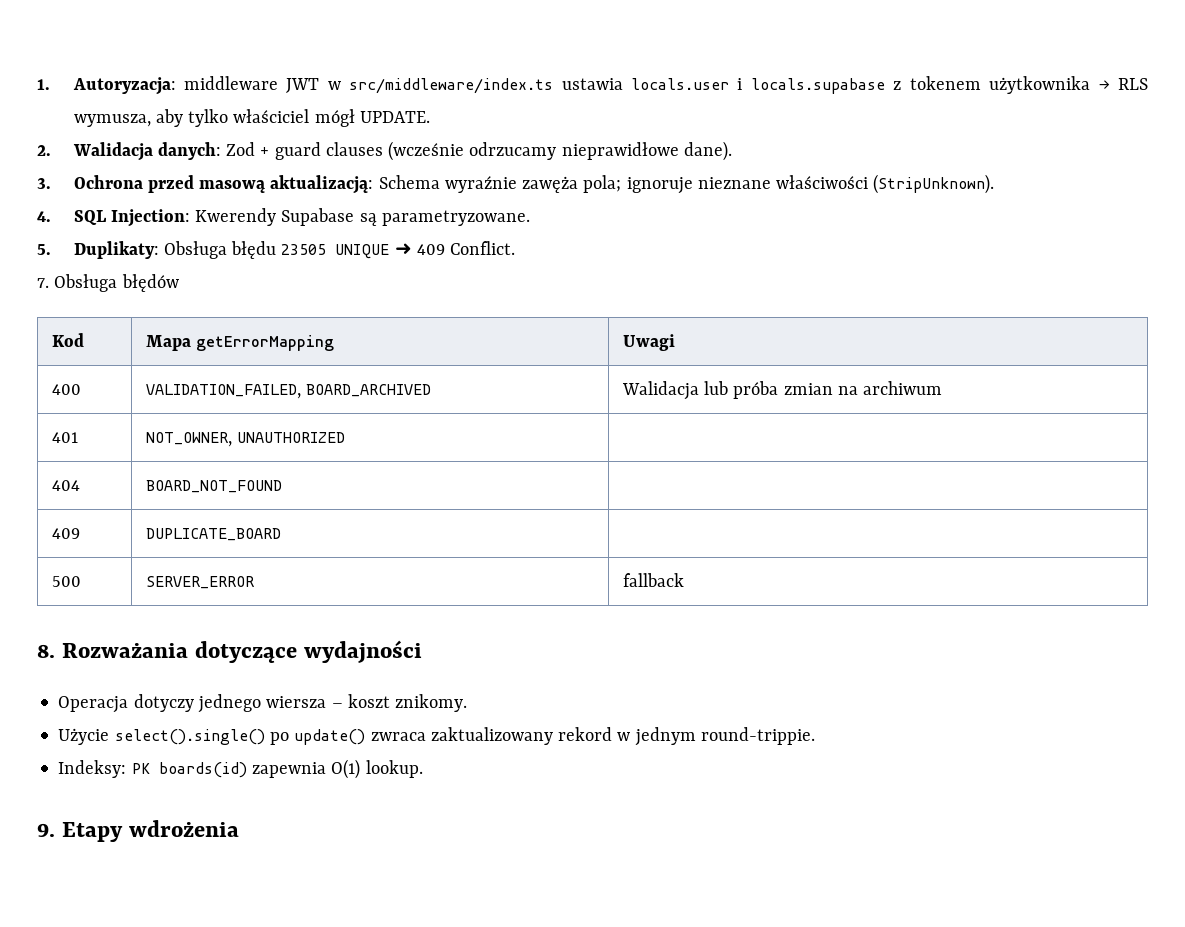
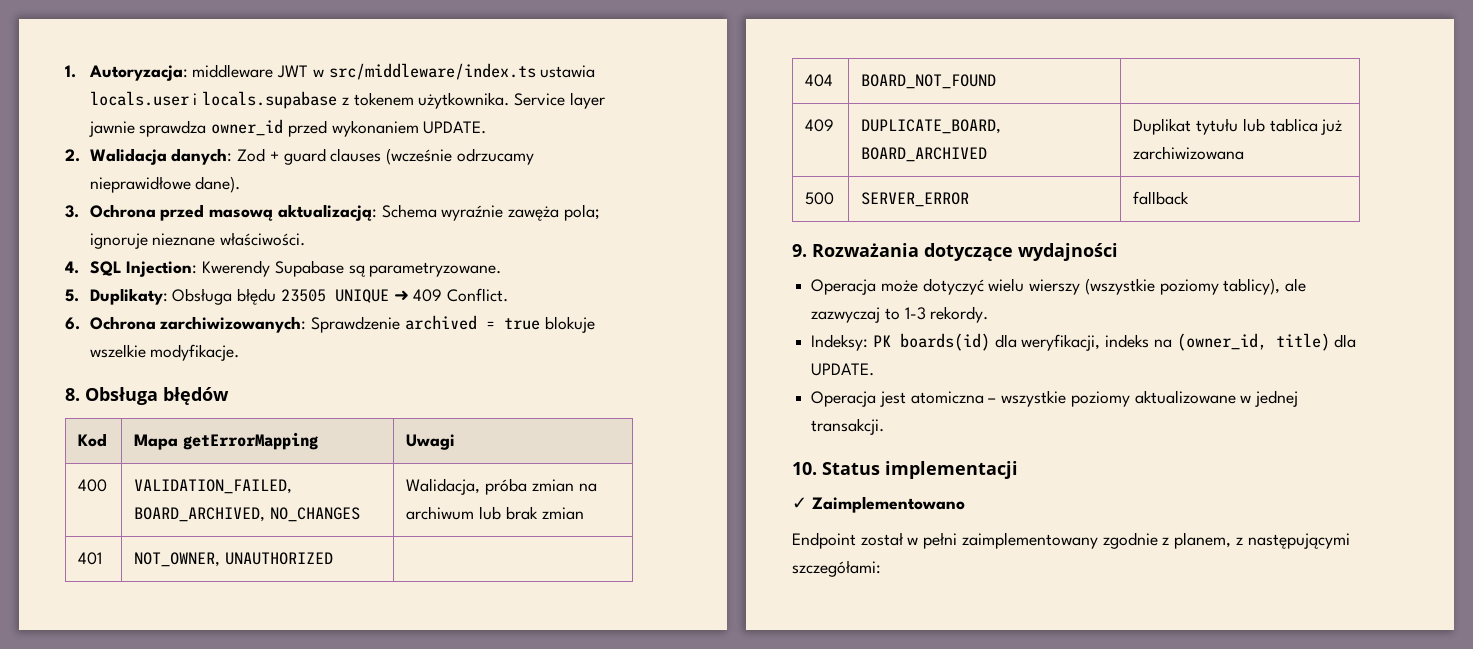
[989,76,1148,94] [73,109,355,127] użytkownika → RLS wymusza, aby tylko właściciel mógł -> [418,92,605,109] [88,119,419,137] użytkownika. Service layer jawnie sprawdza owner_id przed wykonaniem
[776,174,995,194] właściwości (StripUnknown). -> [220,232,306,246] właściwości.
[37,278,49,288] 7. -> [65,315,595,333] [89,344,240,361] [65,388,80,401] 6. Ochrona zarchiwizowanych: Sprawdzenie archived = true blokuje wszelkie modyfikacje. // 8.
[305,384,431,397] [621,381,728,400] BOARD_ARCHIVED | Walidacja lub -> [134,507,361,522] [406,478,481,495] BOARD_ARCHIVED, NO_CHANGES | Walidacja,
(943, 388) none -> [479,506,584,520] lub brak zmian
[145,528,281,541] DUPLICATE_BOARD | -> [861,119,1002,134] [861,147,988,162] [1133,118,1343,135] [1133,146,1245,160] DUPLICATE_BOARD, BOARD_ARCHIVED | Duplikat tytułu lub tablica już zarchiwizowana
[37,644,55,658] 8. -> [792,244,807,257] 9.
[133,694,468,713] [58,727,815,746] [58,759,423,779] [37,820,240,842] dotyczy jednego wiersza – koszt znikomy. // Użycie select().single() po update() zwraca zaktualizowany rekord w jednym round-trippie. // Indeksy: PK boards(id) zapewnia O(1) lookup. // 9. Etapy wdrożenia -> [880,278,1307,295] [811,306,989,323] [811,333,1357,351] [811,363,875,376] [811,390,1299,407] [811,418,885,435] [792,461,1018,479] [792,496,965,513] [792,532,1350,549] [792,560,881,577] może dotyczyć wielu wierszy (wszystkie poziomy tablicy), ale zazwyczaj to 1-3 rekordy. // Indeksy: PK boards(id) dla weryfikacji, indeks na (owner_id, title) dla UPDATE. // Operacja jest atomiczna – wszystkie poziomy aktualizowane w jednej transakcji. // 10. Status implementacji // ✓ Zaimplementowano // Endpoint został w pełni zaimplementowany zgodnie z planem, z następującymi szczegółami:

